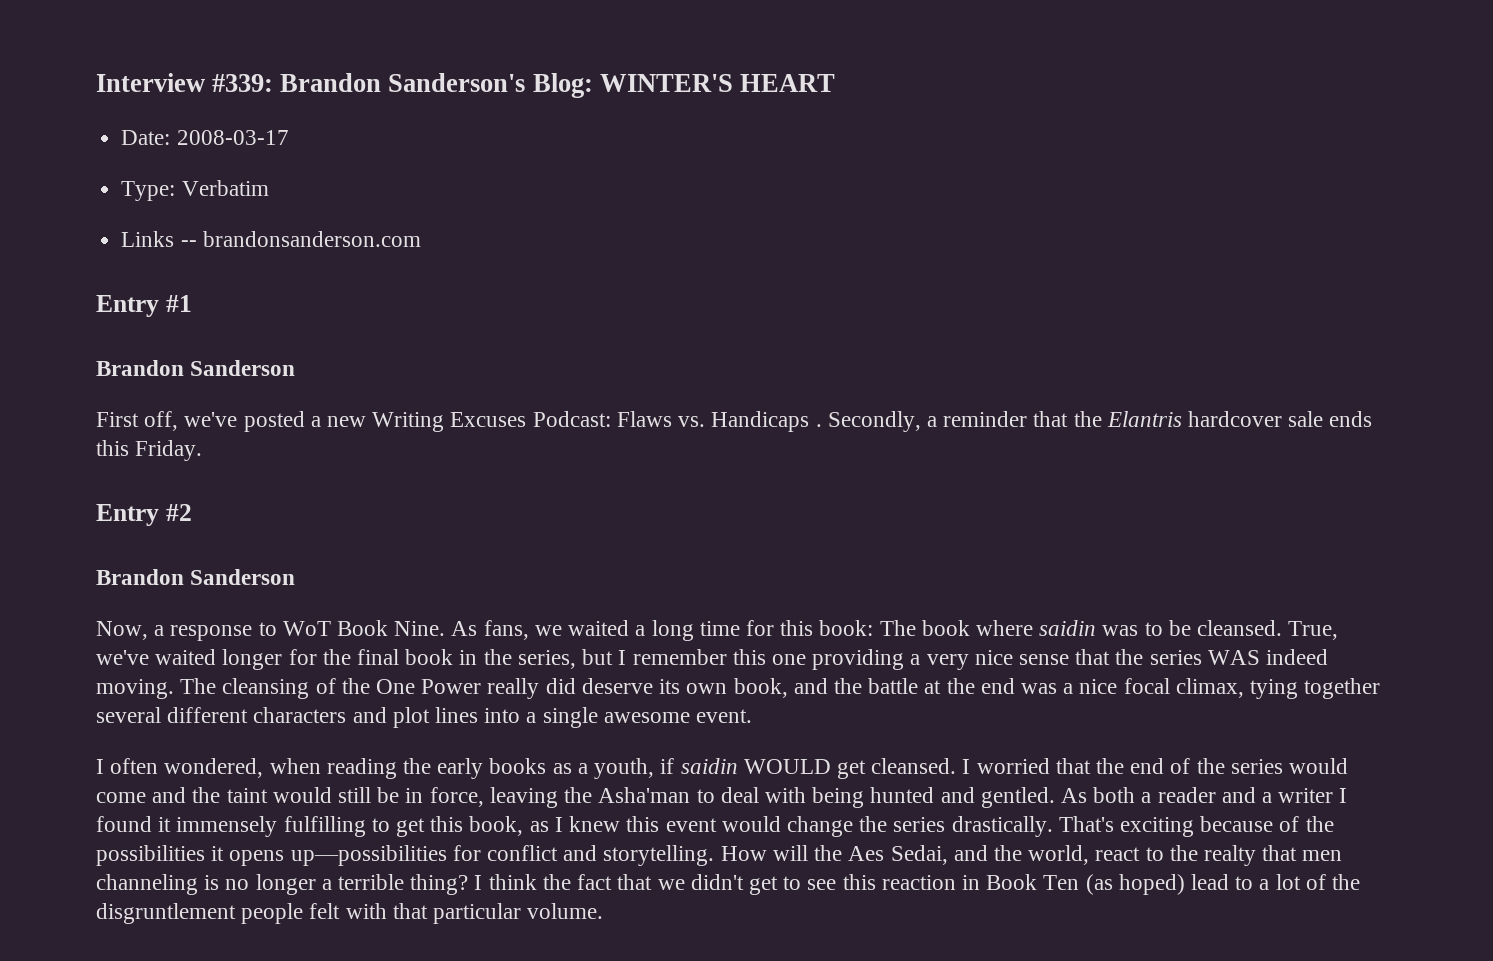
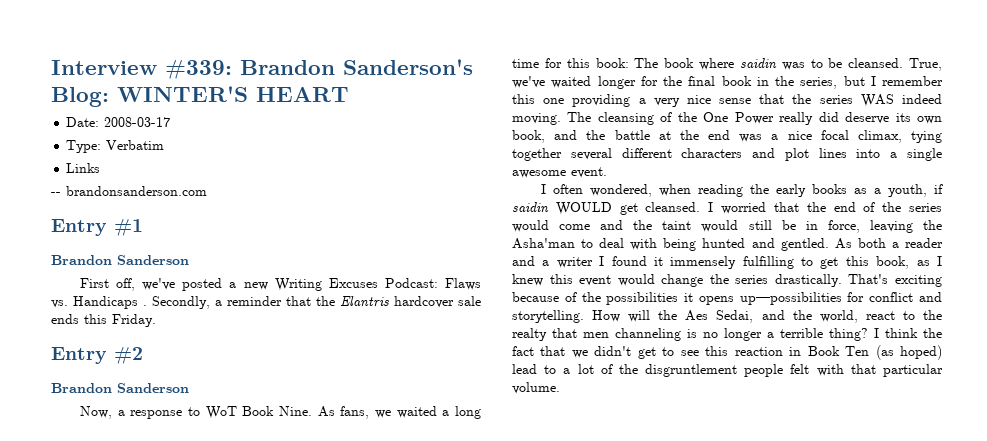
(175, 239) none -> (101, 168) //

